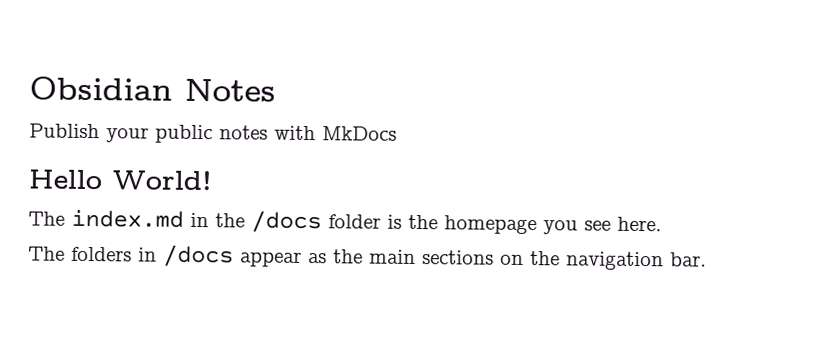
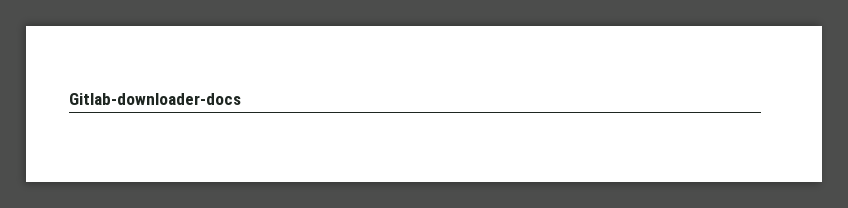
[29,76,276,102] [29,123,397,144] [28,169,212,191] [28,209,662,235] [28,244,707,271] Obsidian Notes // Publish your public notes with MkDocs // Hello World! // The index.md in the /docs folder is the homepage you see here. // The folders in /docs appear as the main sections on the navigation bar. -> [69,93,241,105] Gitlab-downloader-docs

